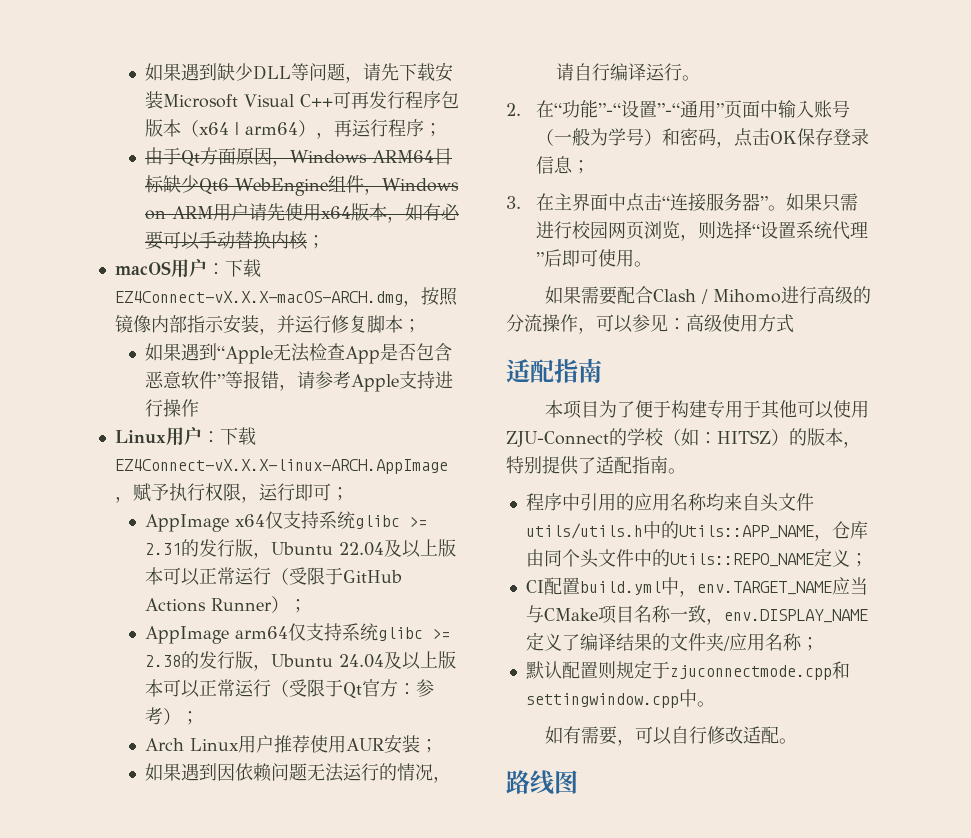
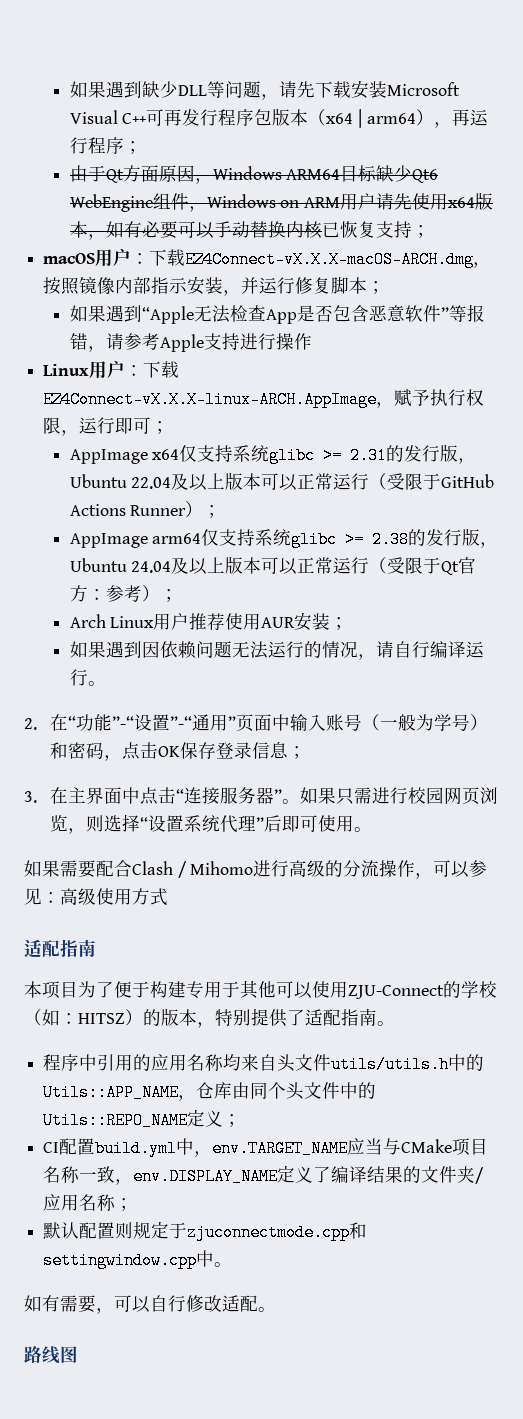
(309, 240) none -> [321,221,412,238] 已恢复支持

